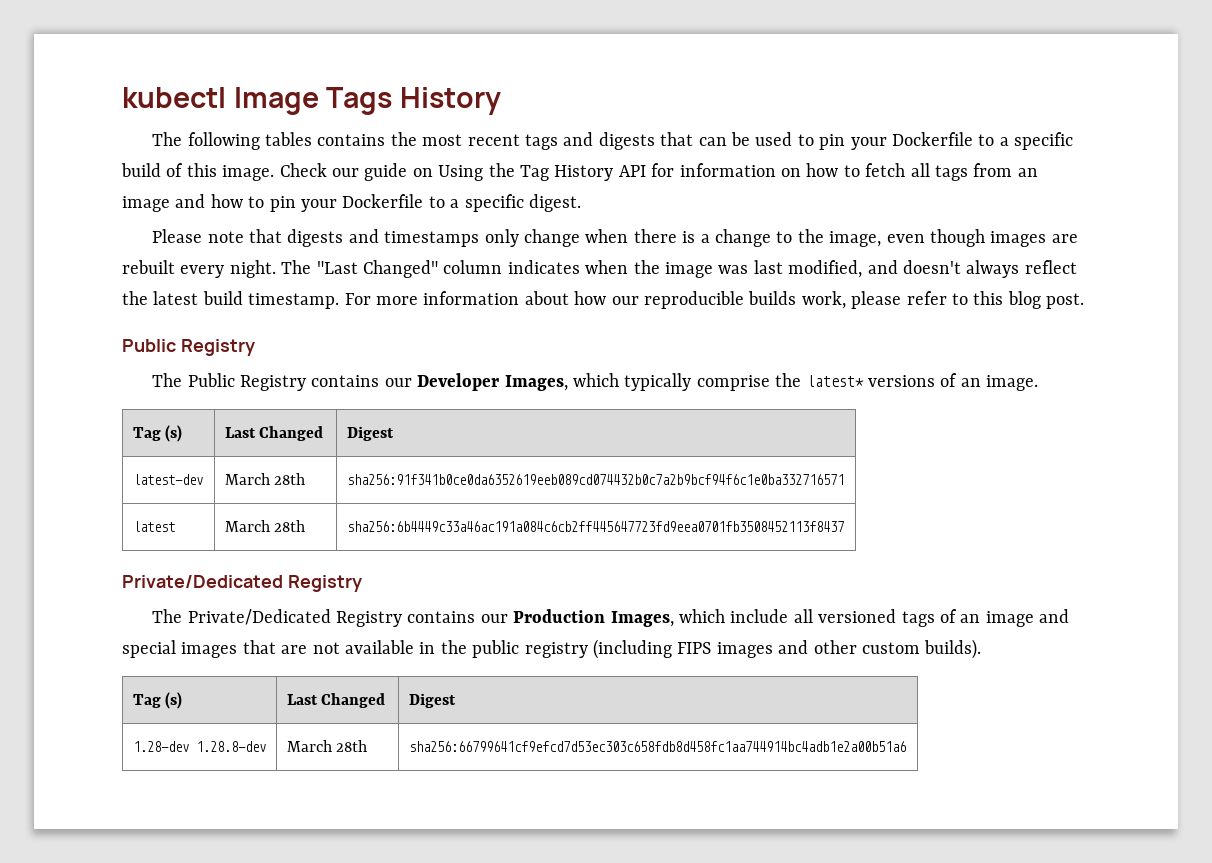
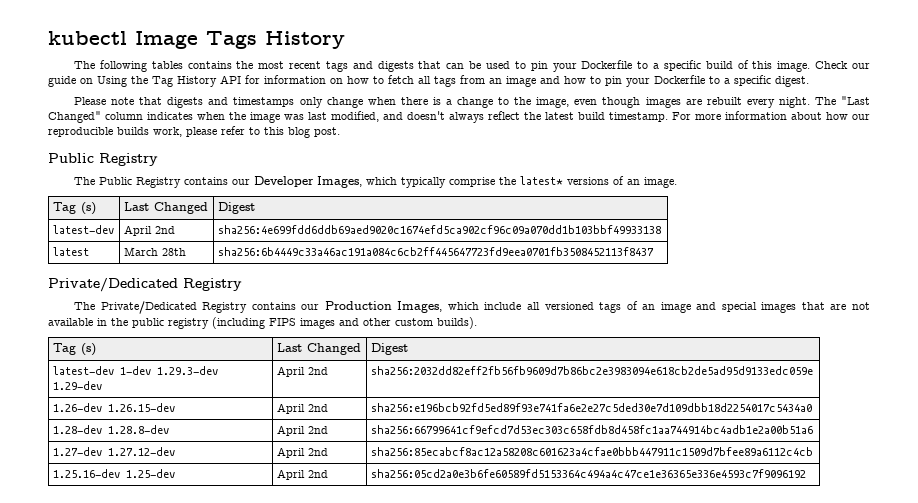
[224,473,306,485] [346,474,844,485] March 28th | sha256:91f341b0ce0da6352619eeb089cd074432b0c7a2b9bcf94f6c1e0ba332716571 -> [123,225,175,236] [217,225,661,234] April 2nd | sha256:4e699fdd6ddb69aed9020c1674efd5ca902cf96c09a070dd1b103bbf49933138
(456, 700) none -> [52,366,218,375] [52,381,102,390] [276,366,328,377] [370,366,813,375] [52,403,175,412] [276,403,328,414] [370,403,812,412] // latest-dev 1-dev 1.29.3-dev 1.29-dev | April 2nd | sha256:2032dd82eff2fb56fb9609d7b86bc2e3983094e618cb2de5ad95d9133edc059e // 1.26-dev 1.26.15-dev | April 2nd | sha256:e196bcb92fd5ed89f93e741fa6e2e27c5ded30e7d109dbb18d2254017c5434a0
[286,740,368,752] March 28th -> [276,425,328,436] April 2nd
(906, 746) none -> [52,447,175,456] [276,447,328,458] [370,447,813,456] [52,469,175,478] [276,469,328,480] [370,469,806,478] // 1.27-dev 1.27.12-dev | April 2nd | sha256:85ecabcf8ac12a58208c601623a4cfae0bbb447911c1509d7bfee89a6112c4cb // 1.25.16-dev 1.25-dev | April 2nd | sha256:05cd2a0e3b6fe60589fd5153364c494a4c47ce1e36365e336e4593c7f9096192

